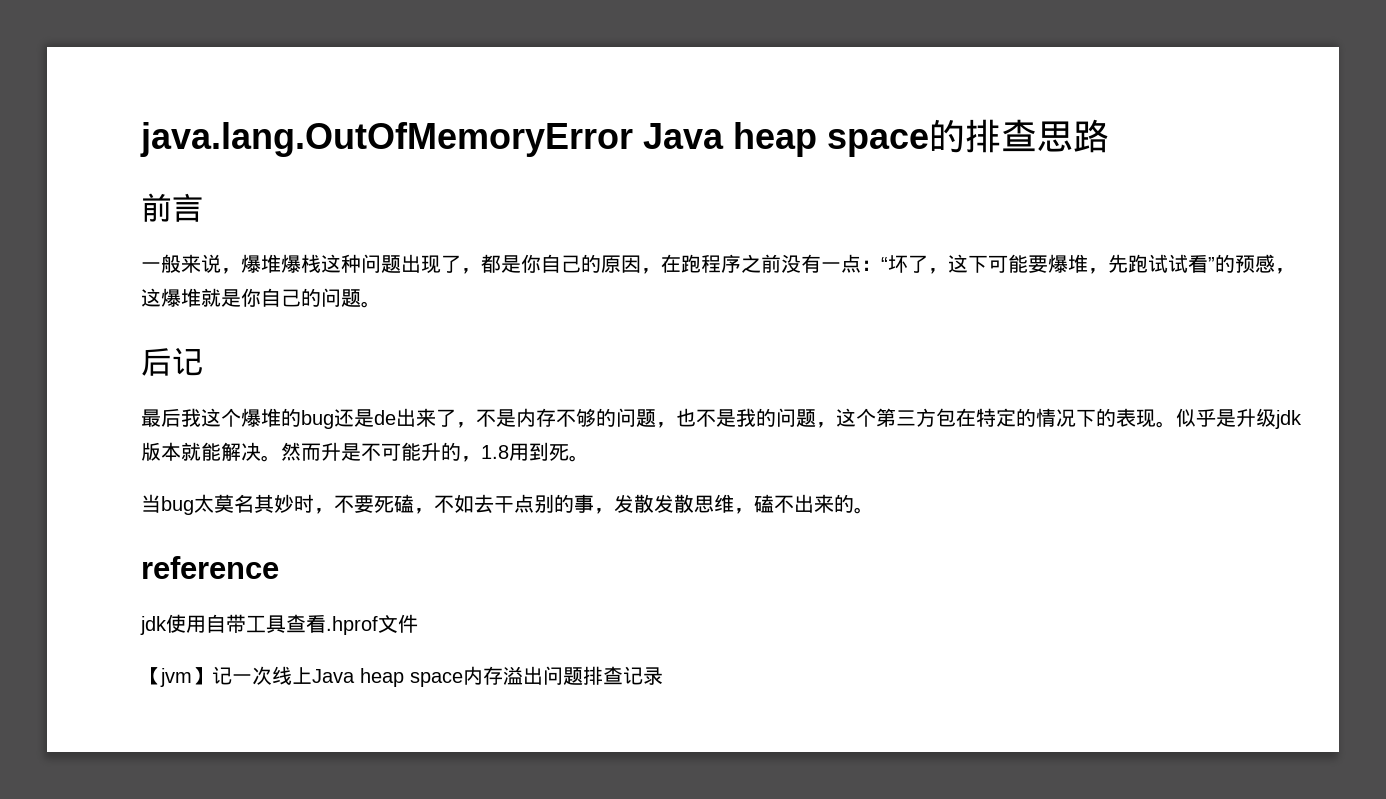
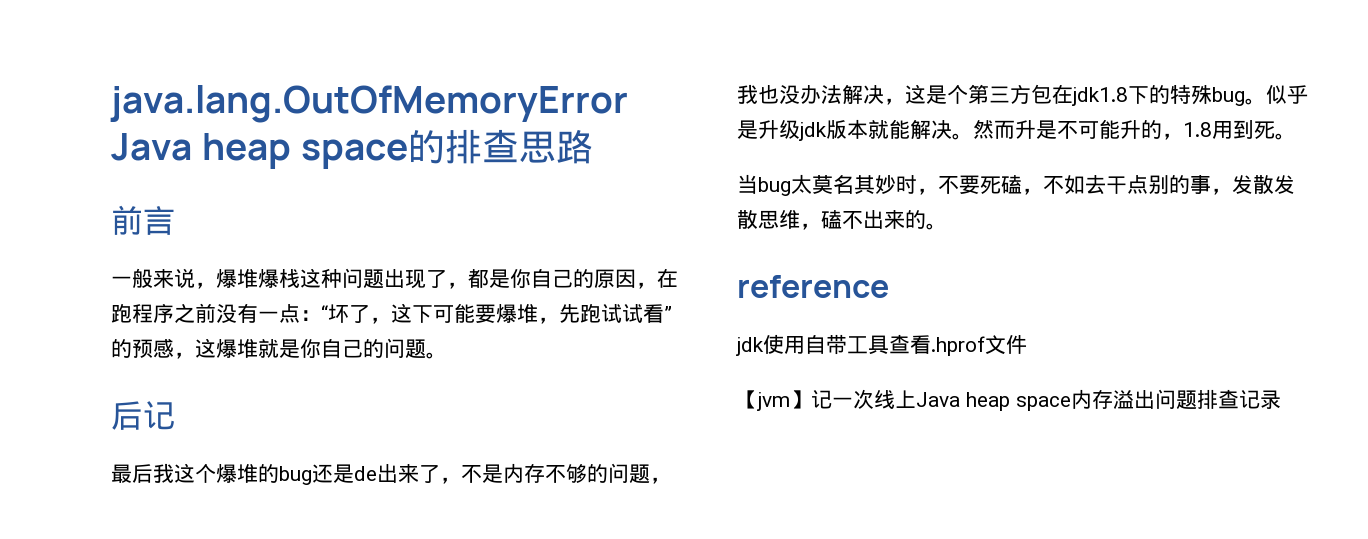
[676,408,1156,428] 也不是我的问题，这个第三方包在特定的情况下的表现 -> [737,84,1245,106] 我也没办法解决，这是个第三方包在jdk1.8下的特殊bug

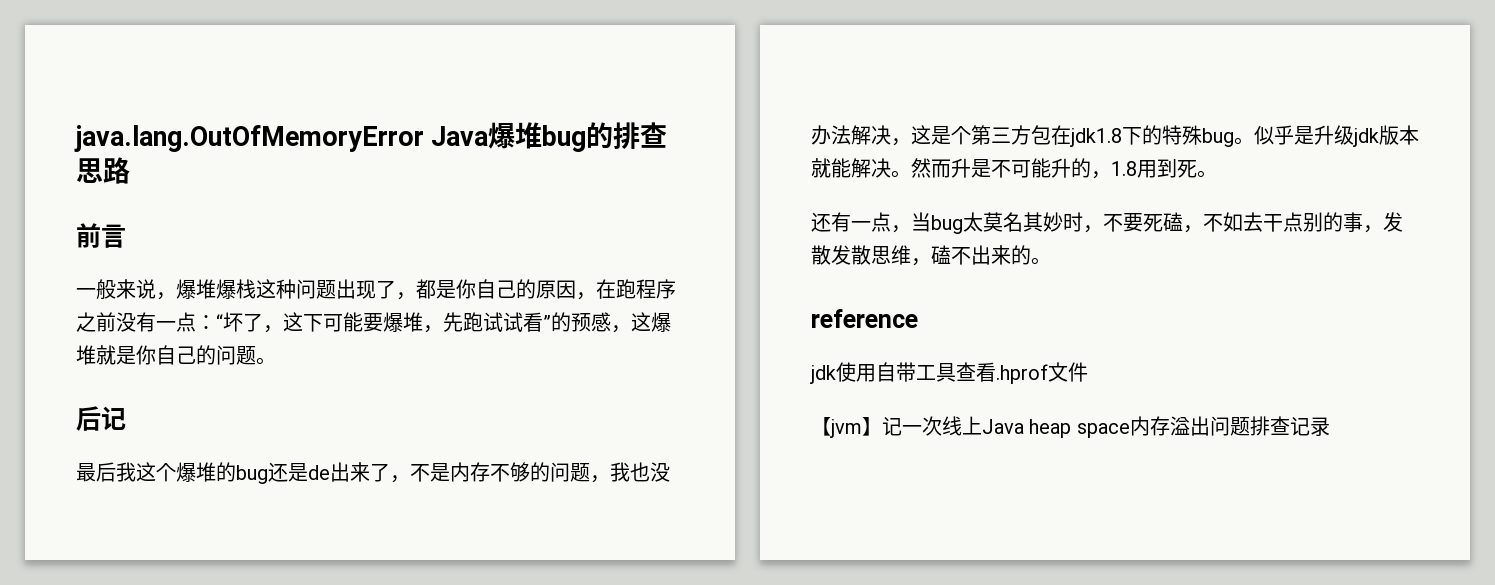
[201,133,408,169] heap space -> [488,122,587,152] 爆堆bug
(1296, 136) none -> [811,212,911,233] 还有一点，

